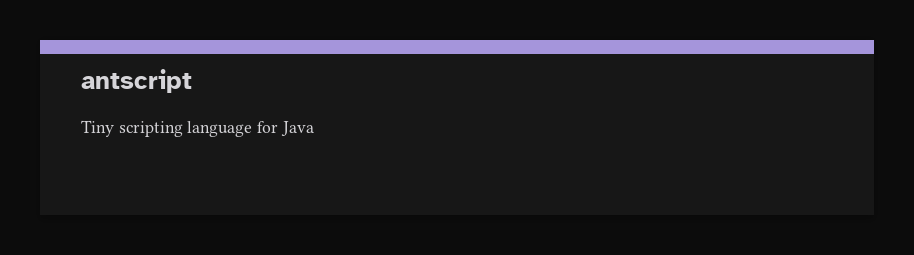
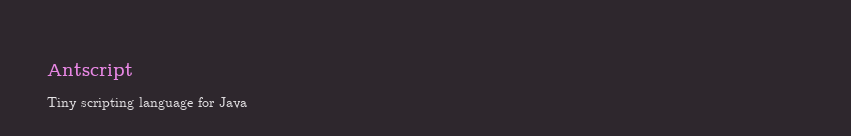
[81,69,192,93] antscript -> [47,63,133,80] Antscript

